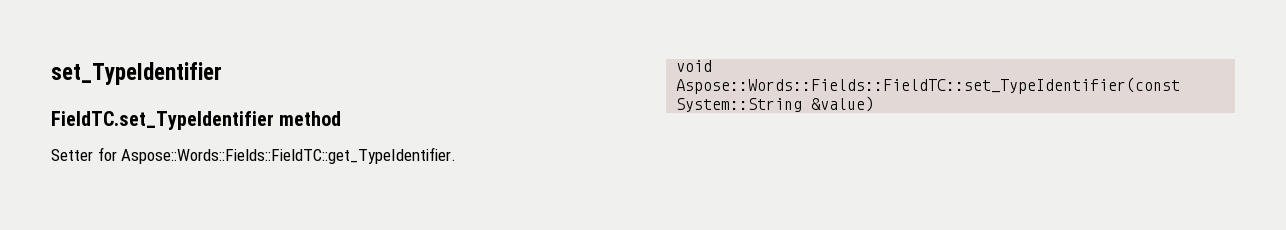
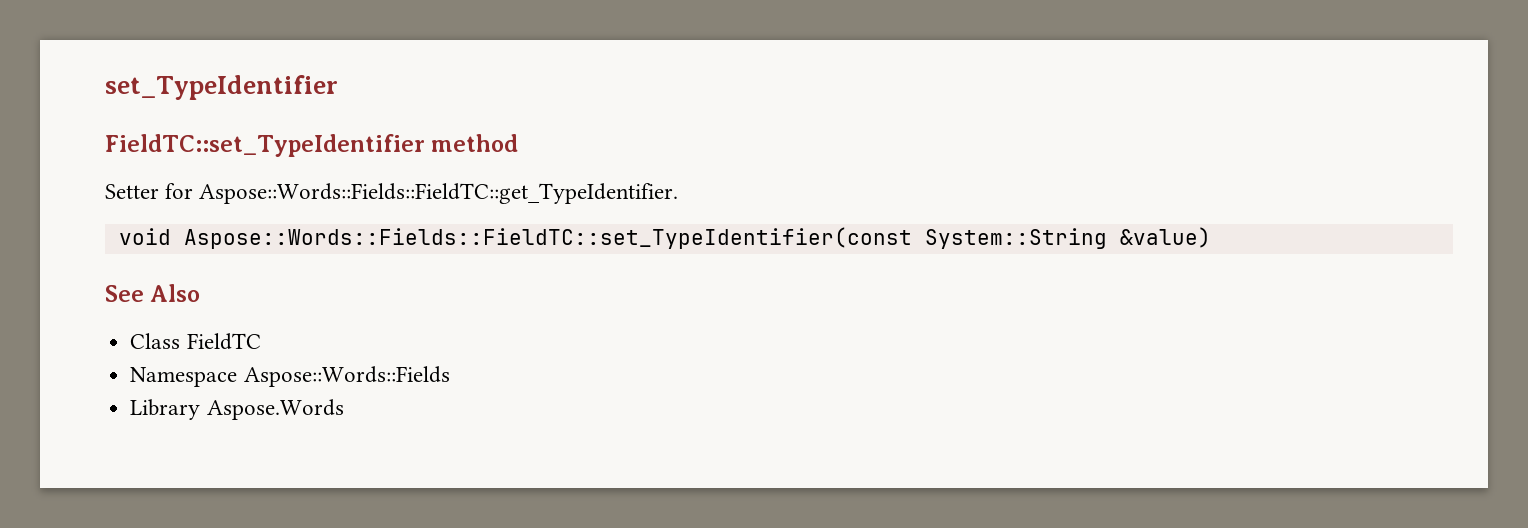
[51,111,274,130] FieldTC.set_TypeIdentifier -> [105,134,425,157] FieldTC::set_TypeIdentifier
(875, 104) none -> [105,284,201,302] [130,333,261,350] [130,366,450,387] [130,399,344,420] // See Also // Class FieldTC // Namespace Aspose::Words::Fields // Library Aspose.Words

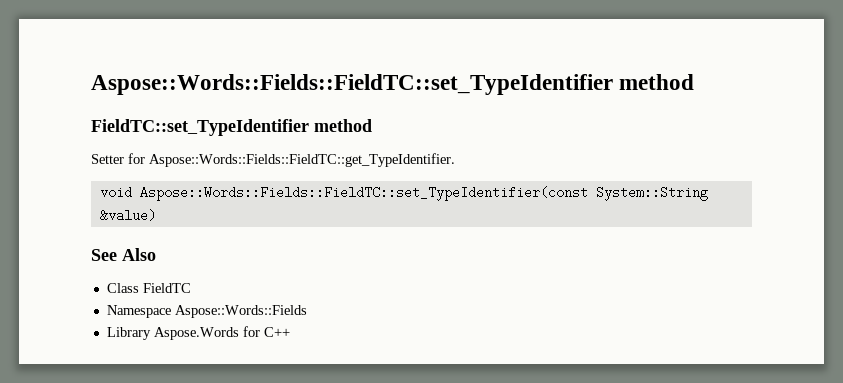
[105,75,338,100] set_TypeIdentifier -> [91,74,695,95] Aspose::Words::Fields::FieldTC::set_TypeIdentifier method
(344, 409) none -> [242,326,290,337] for C++

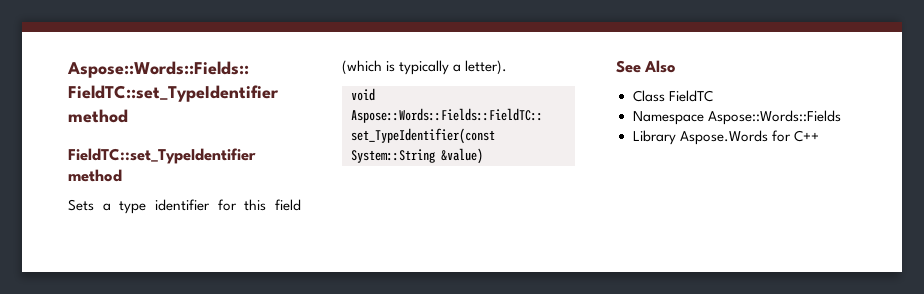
[91,153,455,167] Setter for Aspose::Words::Fields::FieldTC::get_TypeIdentifier. -> [68,199,301,214] [342,60,508,75] Sets a type identifier for this field (which is typically a letter).

